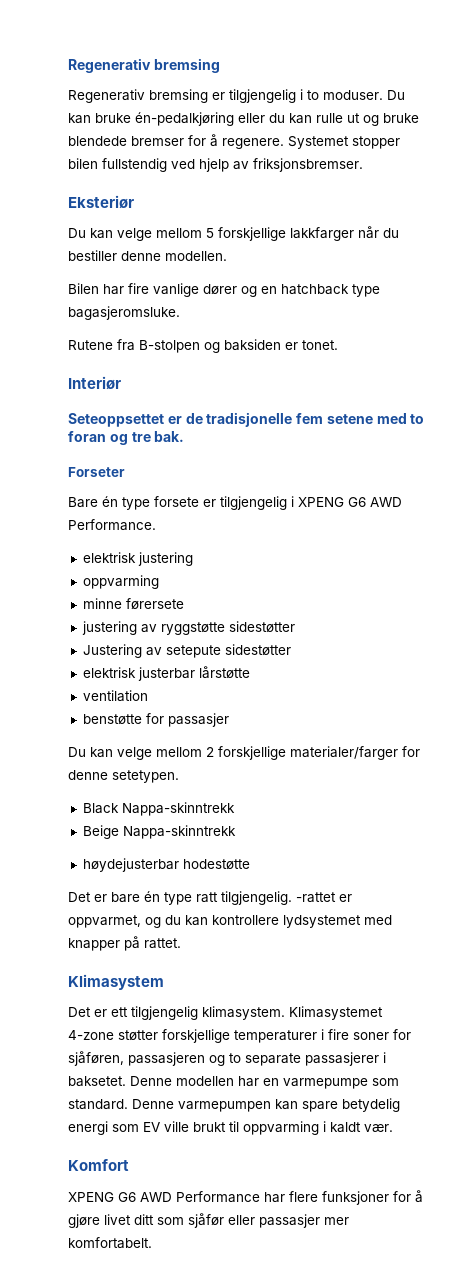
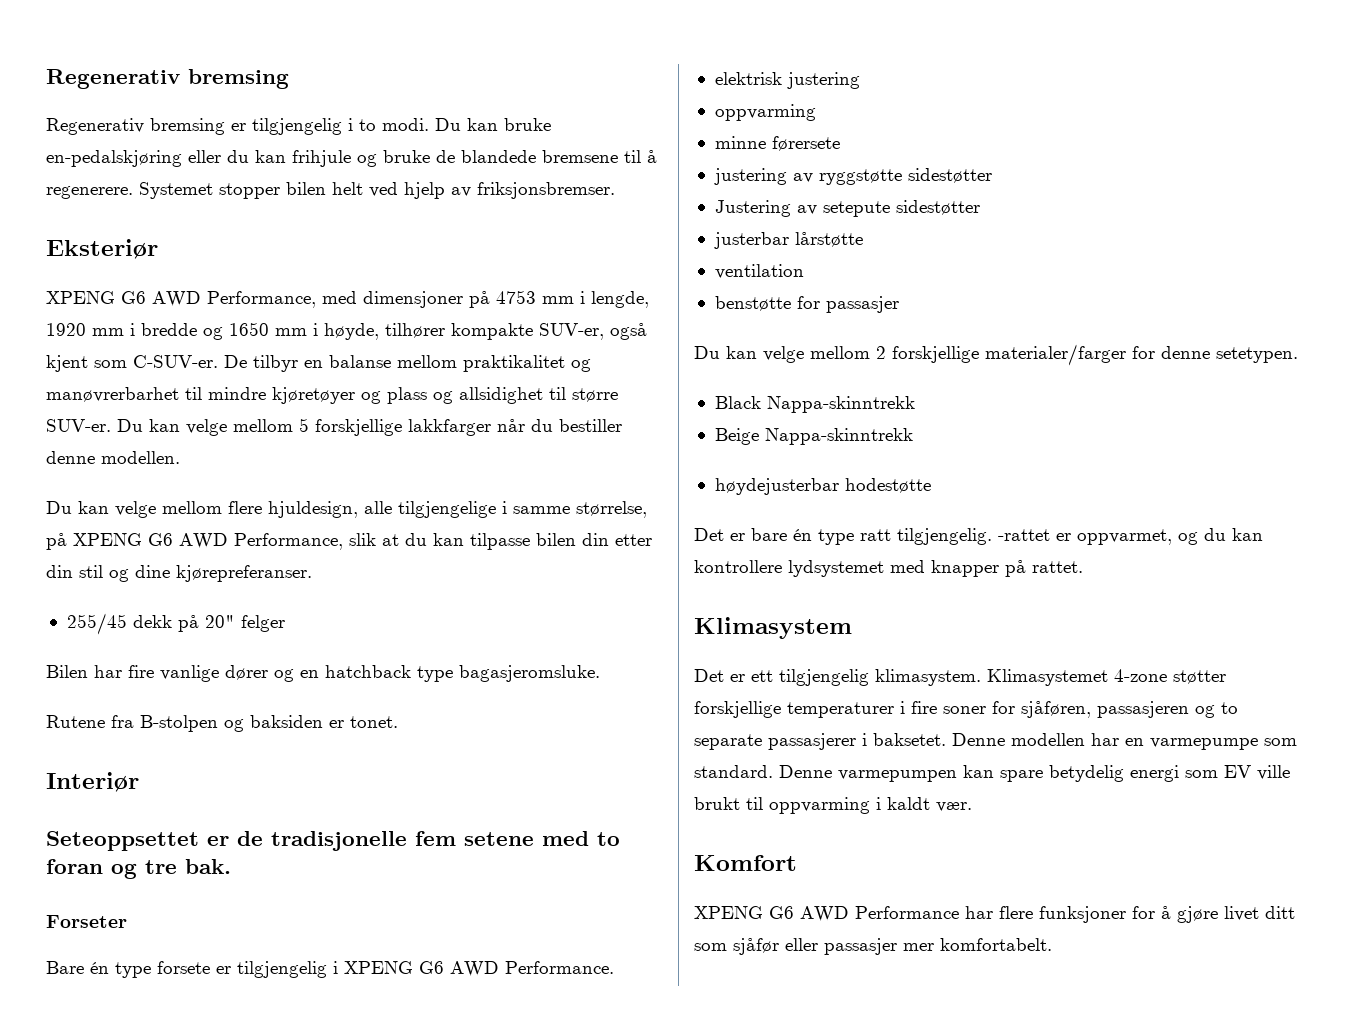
[323,90,383,100] moduser. -> [382,118,429,131] modi.
[135,112,234,126] én-pedalkjøring -> [46,150,182,167] en-pedalskjøring
[316,113,419,126] [68,134,284,149] rulle ut og bruke blendede bremser for å regenere. -> [292,150,657,167] [46,186,133,199] frihjule og bruke de blandede bremsene til å regenerere.
[102,158,167,172] fullstendig -> [332,182,363,195] helt
(134, 202) none -> [46,290,649,308] [46,322,647,340] [46,355,591,372] [46,387,618,404] [46,419,111,432] XPENG G6 AWD Performance, med dimensjoner på 4753 mm i lengde, 1920 mm i bredde og 1650 mm i høyde, tilhører kompakte SUV-er, også kjent som C-SUV-er. De tilbyr en balanse mellom praktikalitet og manøvrerbarhet til mindre kjøretøyer og plass og allsidighet til større SUV-er.
(227, 256) none -> [46,501,647,518] [46,533,652,550] [46,565,312,582] [66,613,285,635] // Du kan velge mellom flere hjuldesign, alle tilgjengelige i samme størrelse, på XPENG G6 AWD Performance, slik at du kan tilpasse bilen din etter din stil og dine kjørepreferanser. // 255/45 dekk på 20" felger
[82,667,136,678] elektrisk -> (980, 207) none

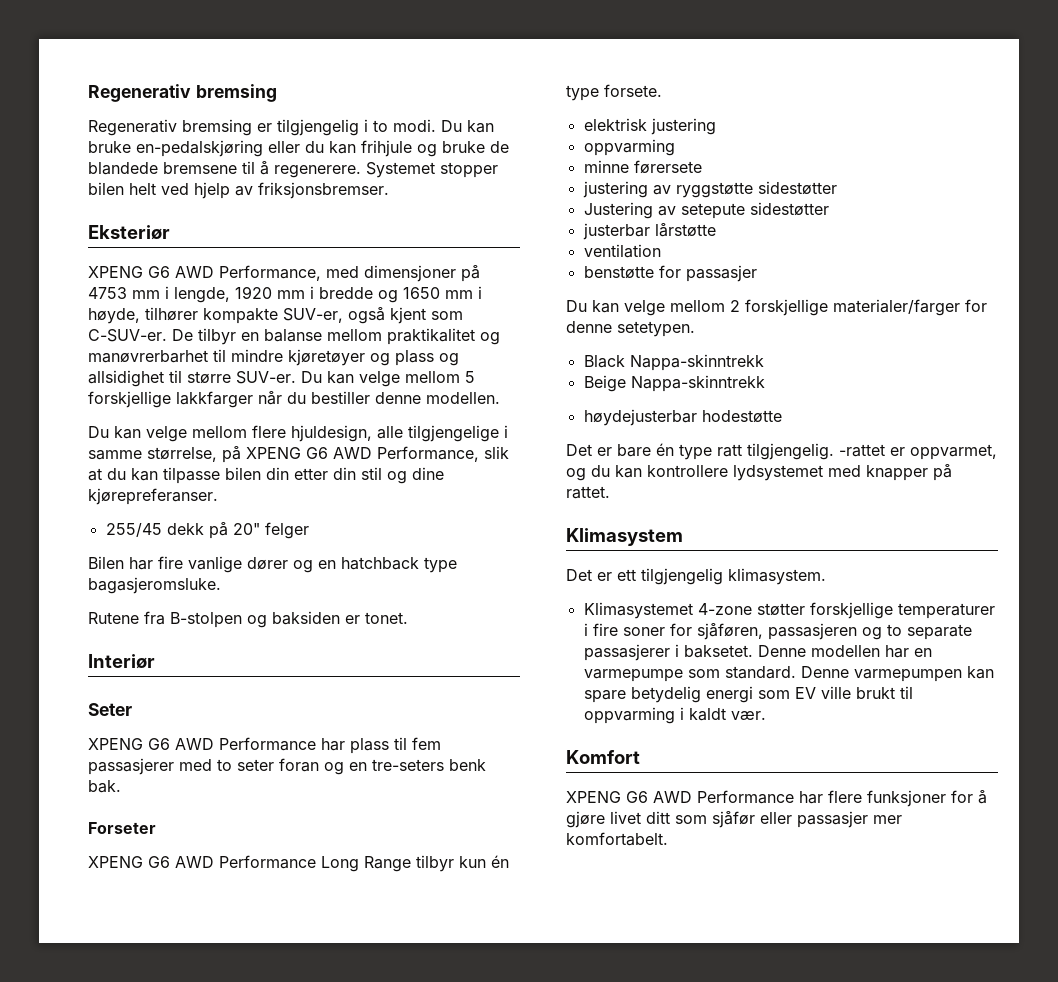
[46,831,534,851] Seteoppsettet er de tradisjonelle fem setene -> [88,703,132,716] [88,737,441,754] [88,758,174,775] Seter // XPENG G6 AWD Performance har plass til fem passasjerer
(620, 839) none -> [237,759,274,771] seter
[145,860,177,874] tre -> [349,759,486,771] en tre-seters benk
[46,961,614,978] Bare én type forsete er tilgjengelig i XPENG G6 AWD Performance. -> [88,855,509,872] [566,84,662,101] XPENG G6 AWD Performance Long Range tilbyr kun én type forsete.
(981, 677) none -> (826, 576) //

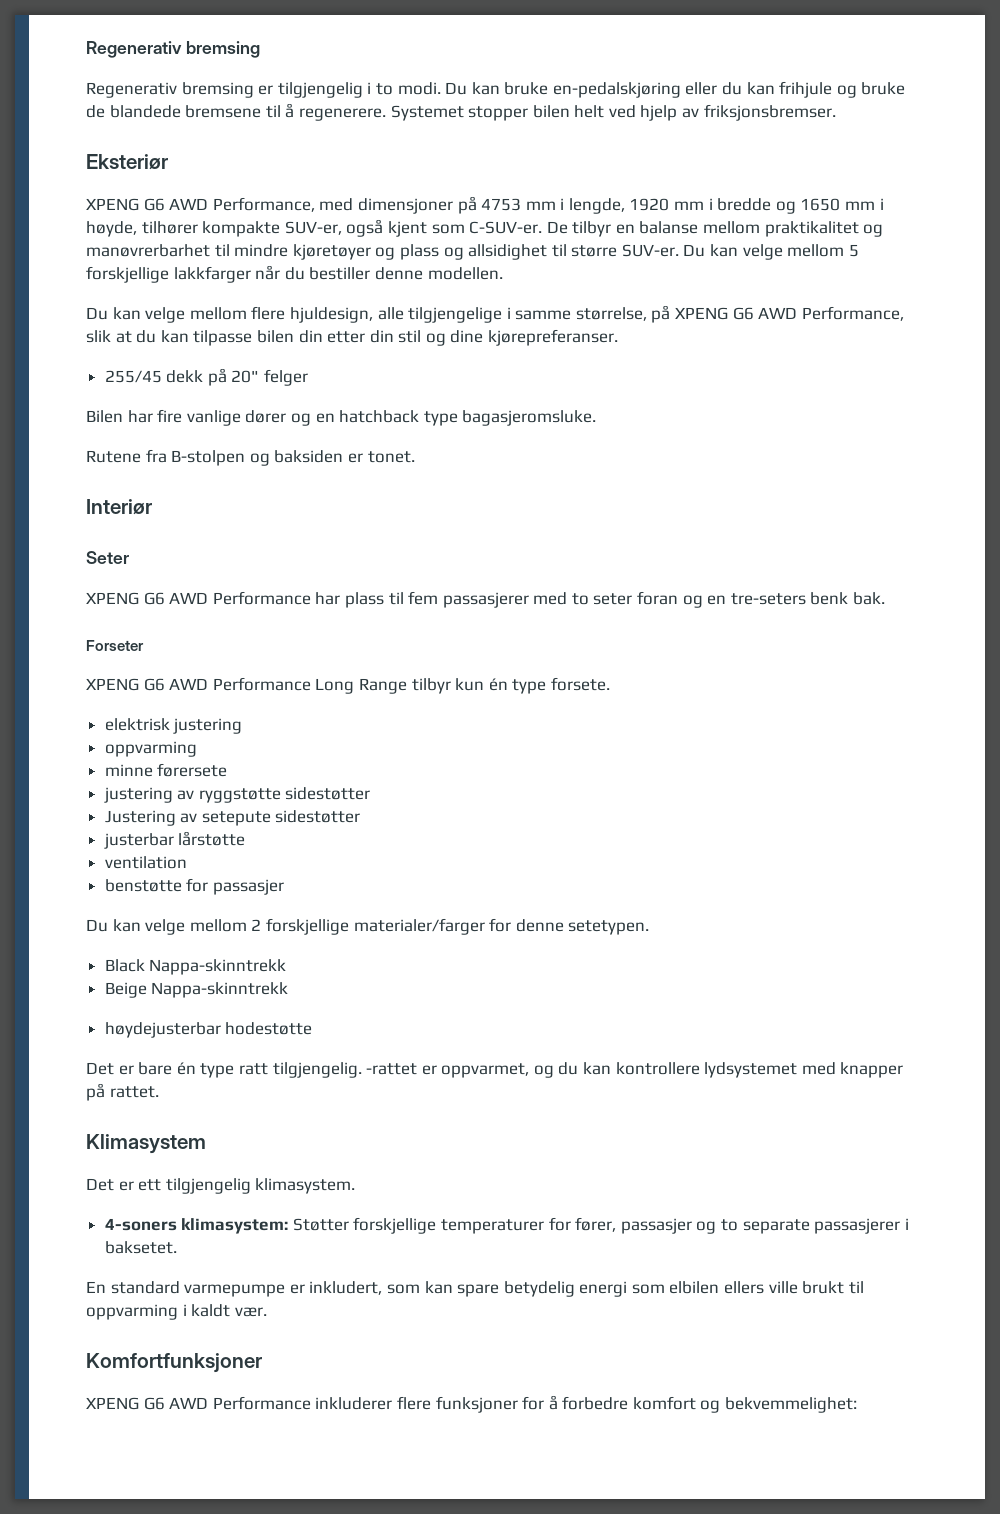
[583,602,995,619] [583,623,857,640] Klimasystemet 4-zone støtter forskjellige temperaturer i fire soner for sjåføren, passasjeren -> [104,1217,692,1234] 4-soners klimasystem: Støtter forskjellige temperaturer for fører, passasjer
[757,645,932,658] [583,666,962,682] Denne modellen har en varmepumpe som standard. Denne varmepumpen -> [86,1281,420,1297] // En standard varmepumpe er inkludert, som
[794,687,816,699] EV -> [669,1281,765,1294] elbilen ellers
[566,750,640,764] [566,790,823,804] Komfort // XPENG G6 AWD Performance har -> [86,1353,262,1373] [86,1396,393,1410] Komfortfunksjoner // XPENG G6 AWD Performance inkluderer
[566,811,902,828] [566,832,668,846] gjøre livet ditt som sjåfør eller passasjer mer komfortabelt. -> [562,1396,858,1413] forbedre komfort og bekvemmelighet:

